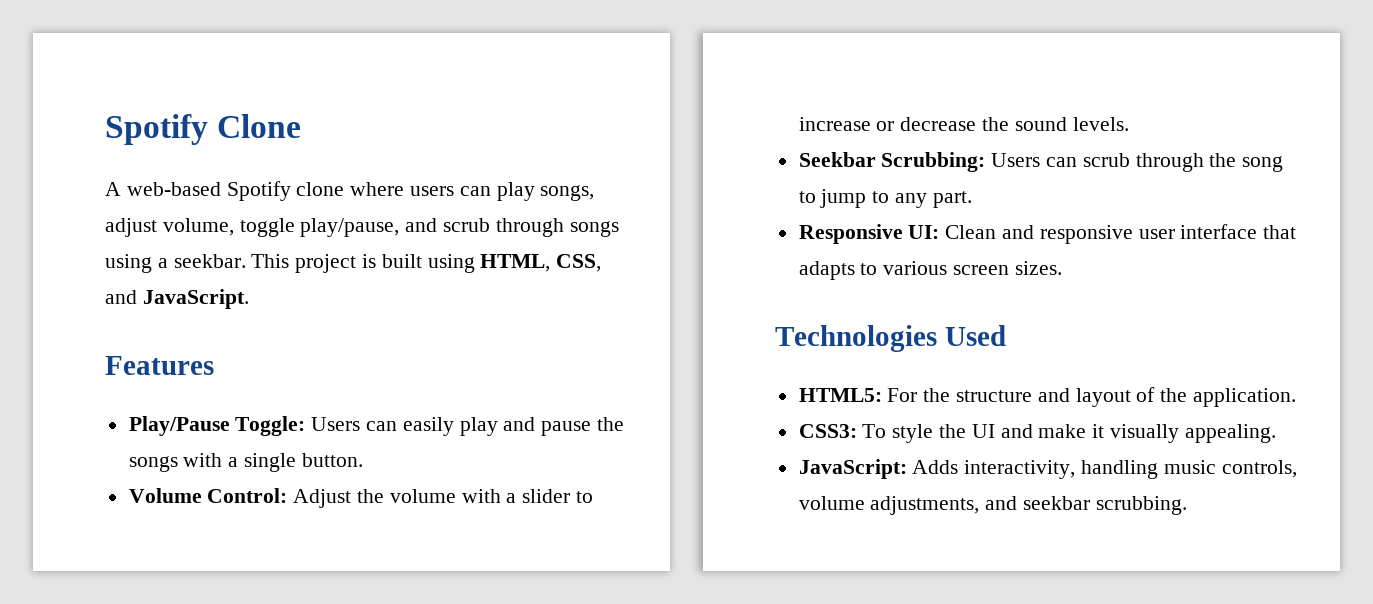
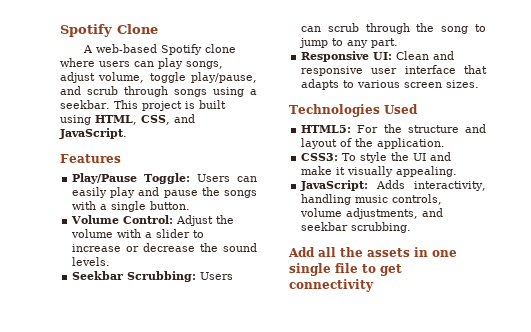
(1187, 505) none -> [288,247,457,257] [289,263,402,276] [289,279,374,292] // Add all the assets in one single file to get connectivity

